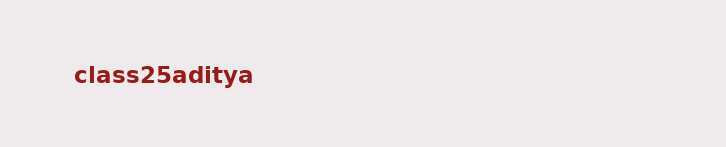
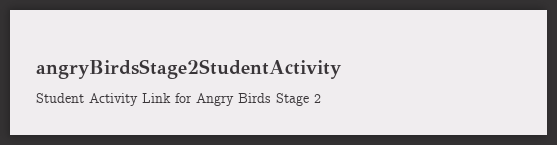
[74,66,254,88] class25aditya -> [36,59,342,79] [36,93,321,106] angryBirdsStage2StudentActivity // Student Activity Link for Angry Birds Stage 2

